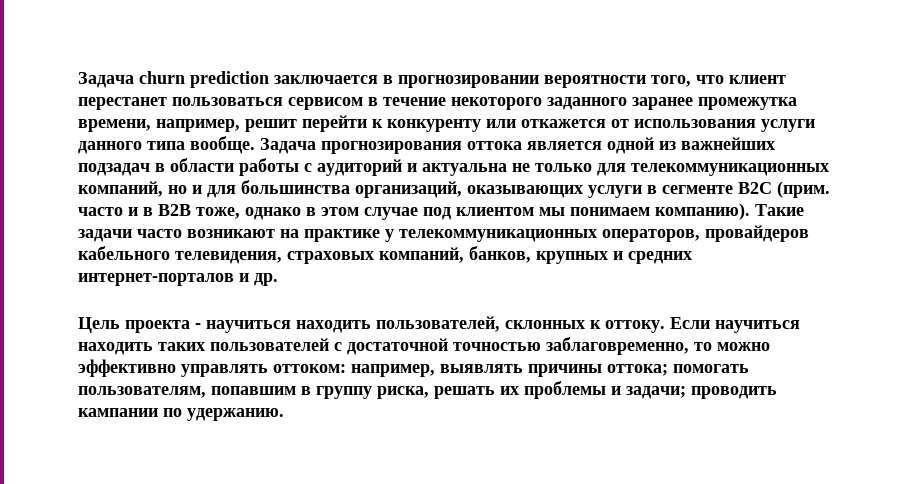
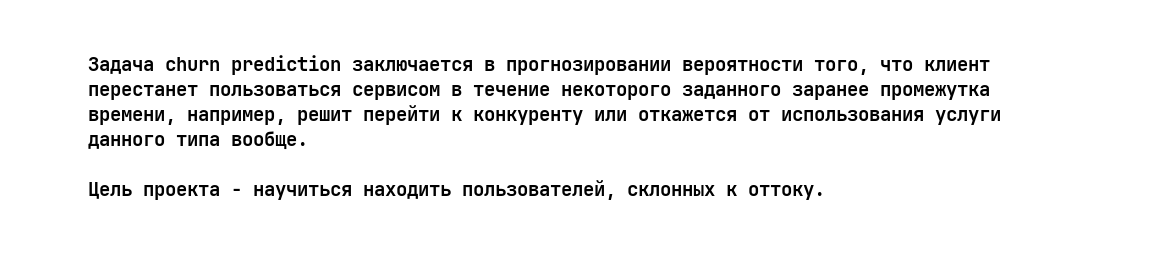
[260,137,775,154] [78,158,829,176] [78,180,830,198] [78,203,804,220] [78,225,809,242] [78,246,692,264] [78,273,278,286] Задача прогнозирования оттока является одной из важнейших подзадач в области работы с аудиторий и актуальна не только для телекоммуникационных компаний, но и для большинства организаций, оказывающих услуги в сегменте B2C (прим. часто и в B2B тоже, однако в этом случае под клиентом мы понимаем компанию). Такие задачи часто возникают на практике у телекоммуникационных операторов, провайдеров кабельного телевидения, страховых компаний, банков, крупных и средних интернет-порталов и др. -> (308, 140) none
[670,317,800,333] [78,337,770,355] [78,359,749,377] [78,381,777,399] [78,408,284,421] Если научиться находить таких пользователей с достаточной точностью заблаговременно, то можно эффективно управлять оттоком: например, выявлять причины оттока; помогать пользователям, попавшим в группу риска, решать их проблемы и задачи; проводить кампании по удержанию. -> (825, 192) none

